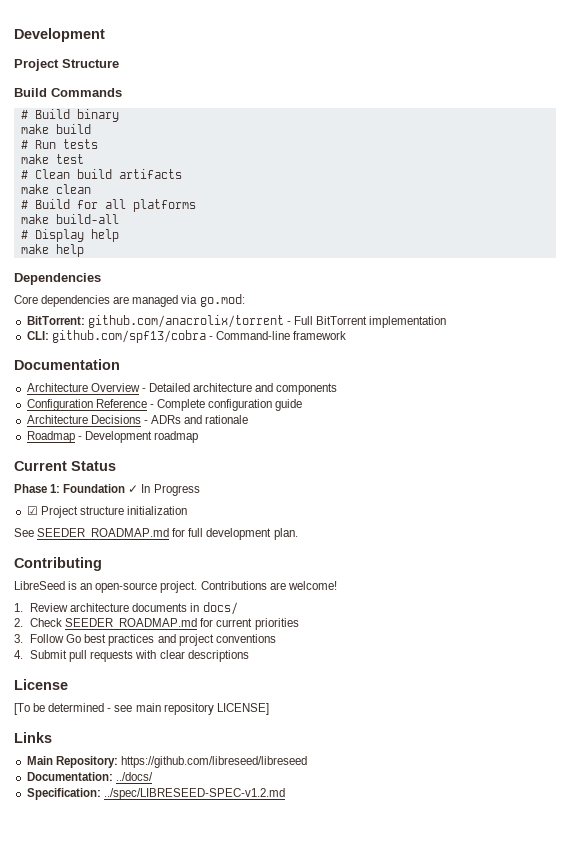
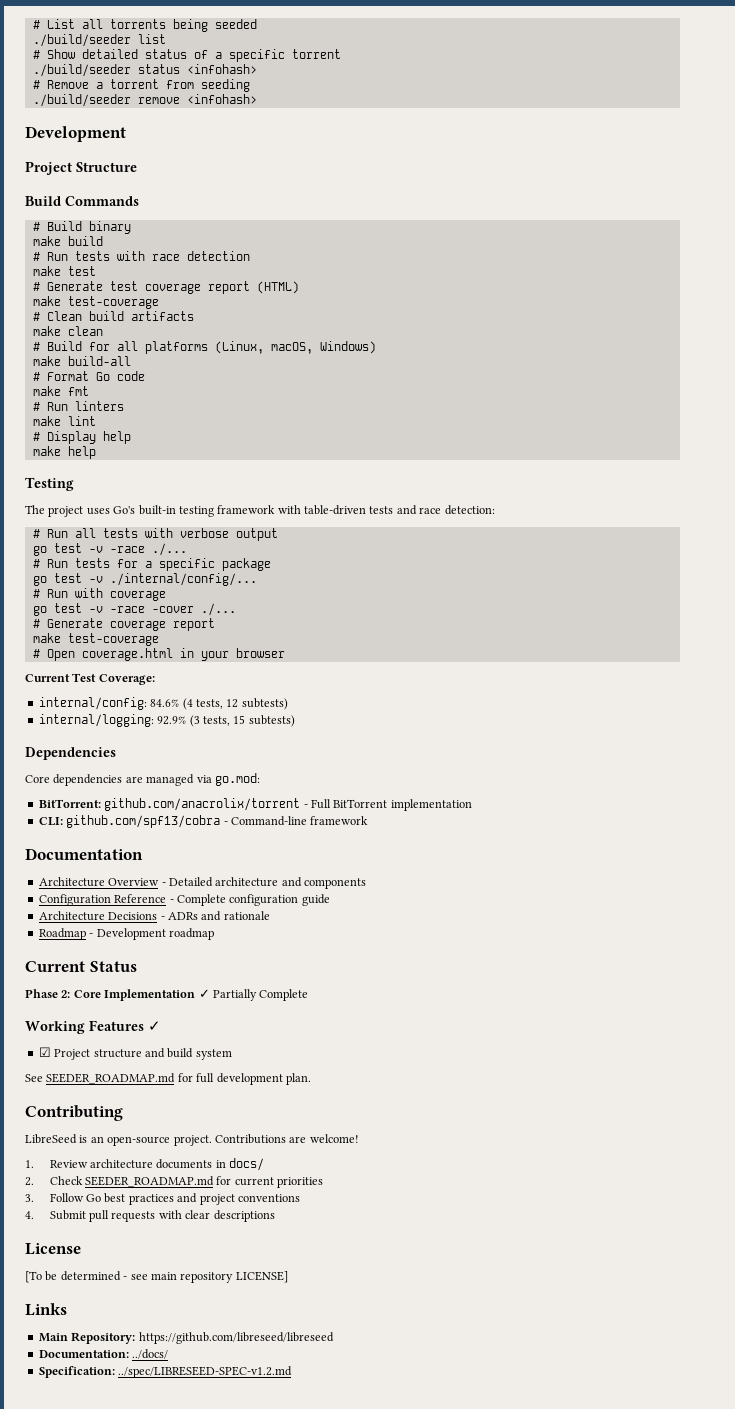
(14, 35) none -> [32,19,257,32] [32,34,166,47] [32,49,341,62] [32,64,257,77] [32,79,250,92] [32,94,257,107] # List all torrents being seeded // ./build/seeder list // # Show detailed status of a specific torrent // ./build/seeder status <infohash> // # Remove a torrent from seeding // ./build/seeder remove <infohash> //
(98, 144) none -> [116,251,250,261] with race detection
(84, 159) none -> [32,281,299,294] [32,296,159,309] // # Generate test coverage report (HTML) // make test-coverage
(196, 205) none -> [214,341,376,354] (Linux, macOS, Windows)
(119, 219) none -> [32,371,145,381] [32,386,89,396] [32,401,124,411] [32,416,96,426] // # Format Go code // make fmt // # Run linters // make lint
(84, 250) none -> [25,477,74,491] [25,505,495,517] [32,528,278,541] [32,543,187,556] [32,558,271,571] [32,573,257,586] [32,588,166,601] [32,603,236,616] [32,618,215,631] [32,633,159,646] [32,648,285,661] [25,673,155,685] [38,697,288,710] [38,714,295,727] // Testing // The project uses Go's built-in testing framework with table-driven tests and race detection: // # Run all tests with verbose output // go test -v -race ./... // # Run tests for a specific package // go test -v ./internal/config/... // # Run with coverage // go test -v -race -cover ./... // # Generate coverage report // make test-coverage // # Open coverage.html in your browser // Current Test Coverage: // internal/config: 84.6% (4 tests, 12 subtests) // internal/logging: 92.9% (3 tests, 15 subtests)
[50,484,200,496] 1: Foundation ✓ In Progress -> [61,989,309,1001] [25,1020,161,1034] 2: Core Implementation ✓ Partially Complete // Working Features ✓
[126,506,187,515] initialization -> [144,1048,232,1060] and build system

